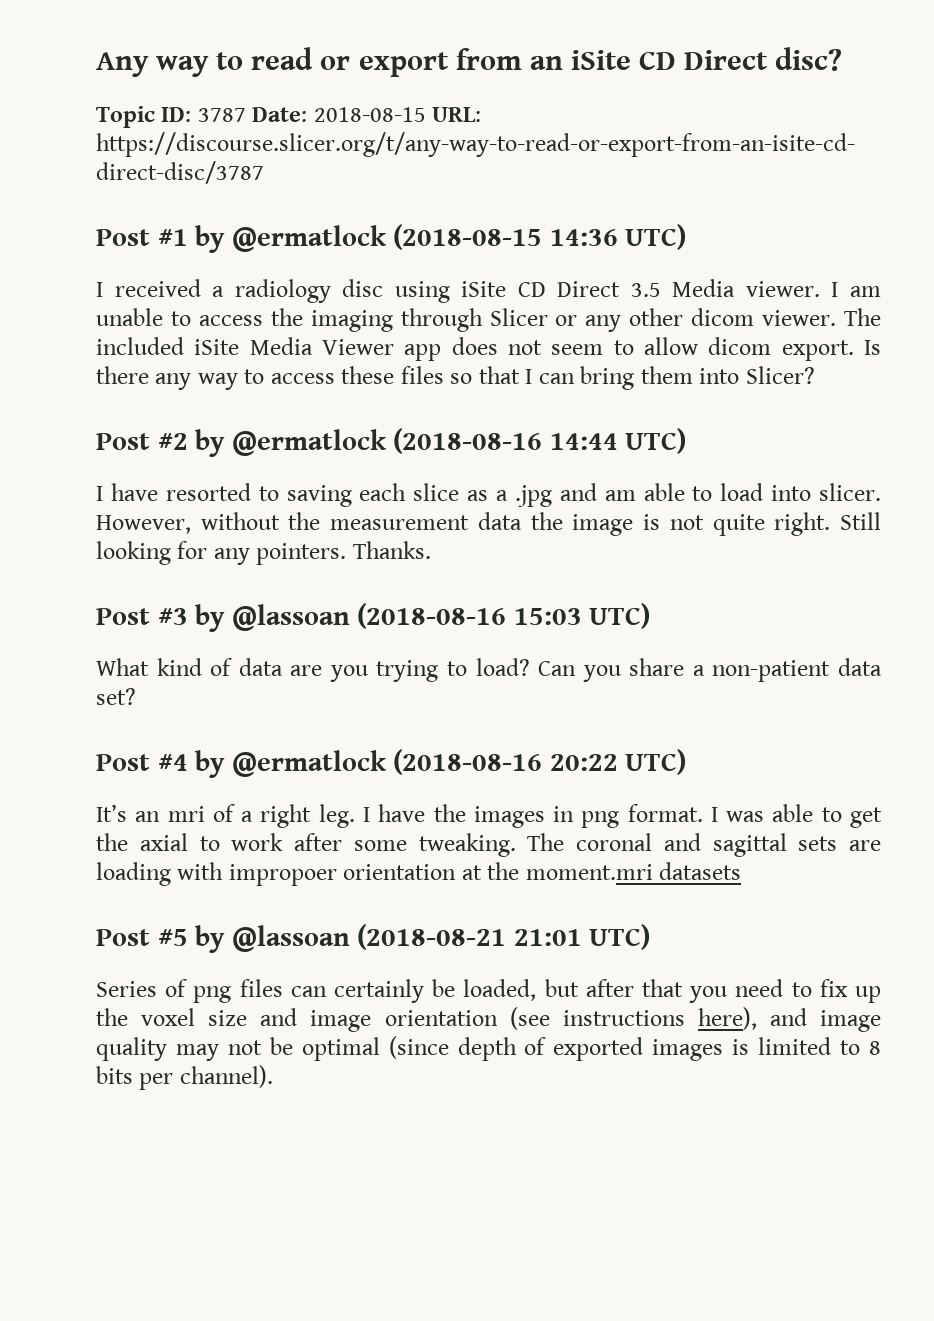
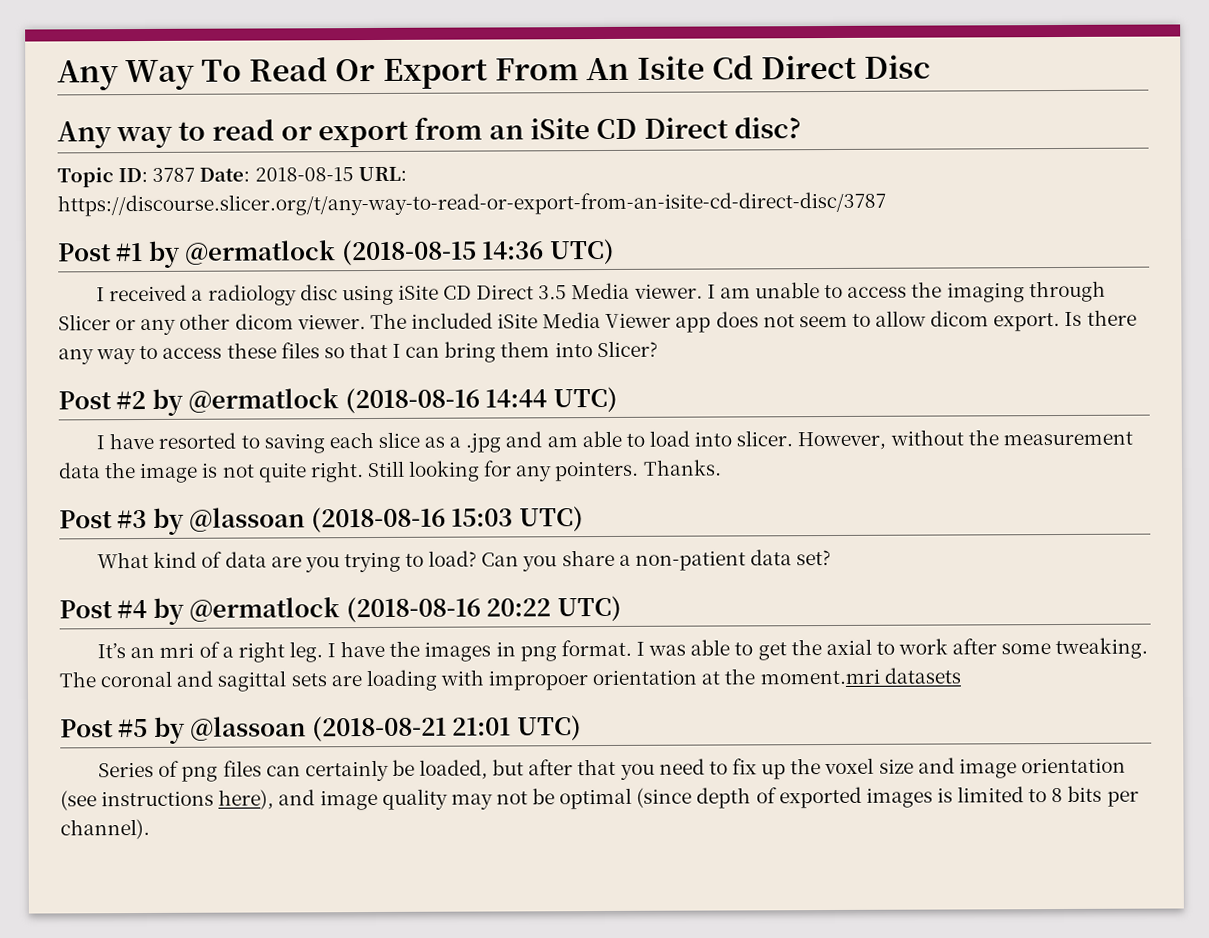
[96,52,149,77] Any -> [57,54,932,91] [57,121,112,149] Any Way To Read Or Export From An Isite Cd Direct Disc // Any

